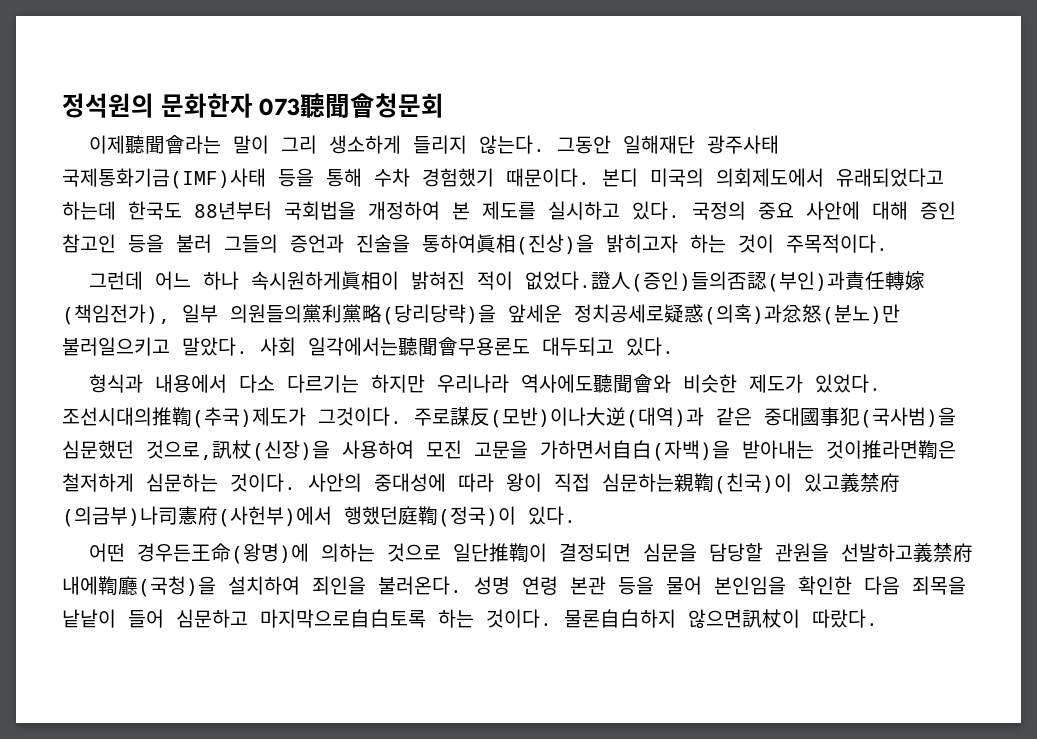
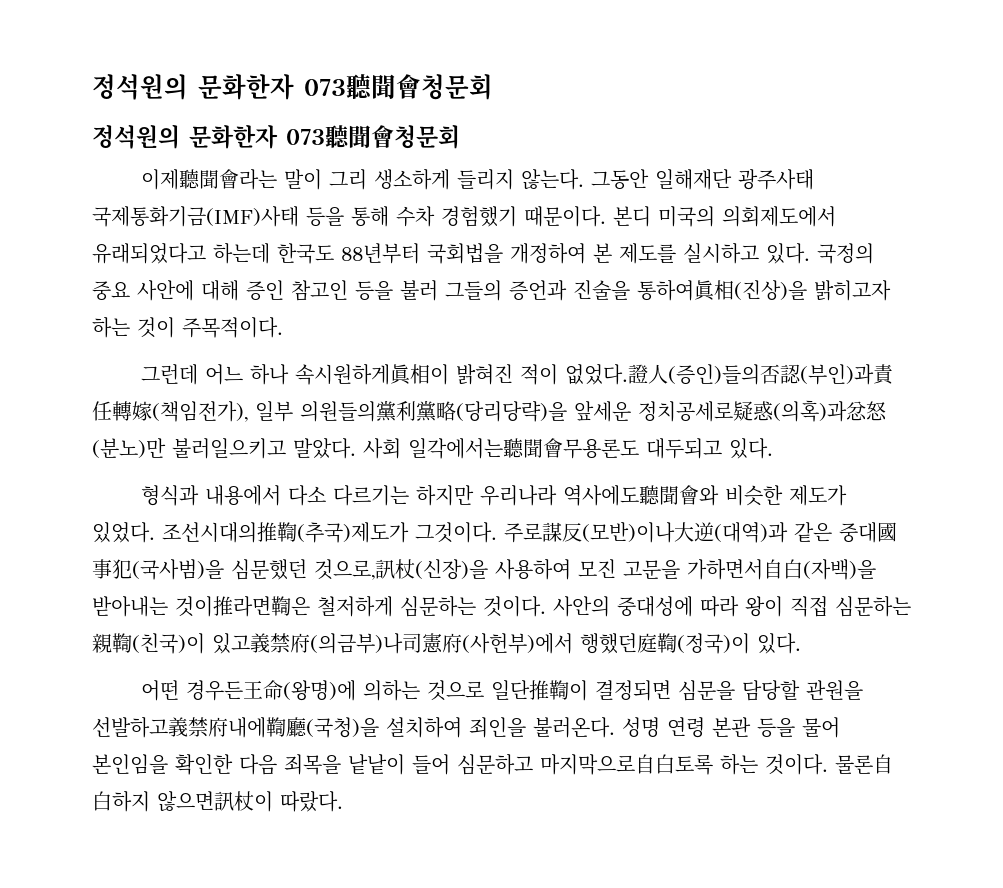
[62,93,445,118] 정석원의 문화한자 073聽聞會청문회 -> [92,74,493,100] [92,125,460,149] 정석원의 문화한자 073聽聞會청문회 // 정석원의 문화한자 073聽聞會청문회

